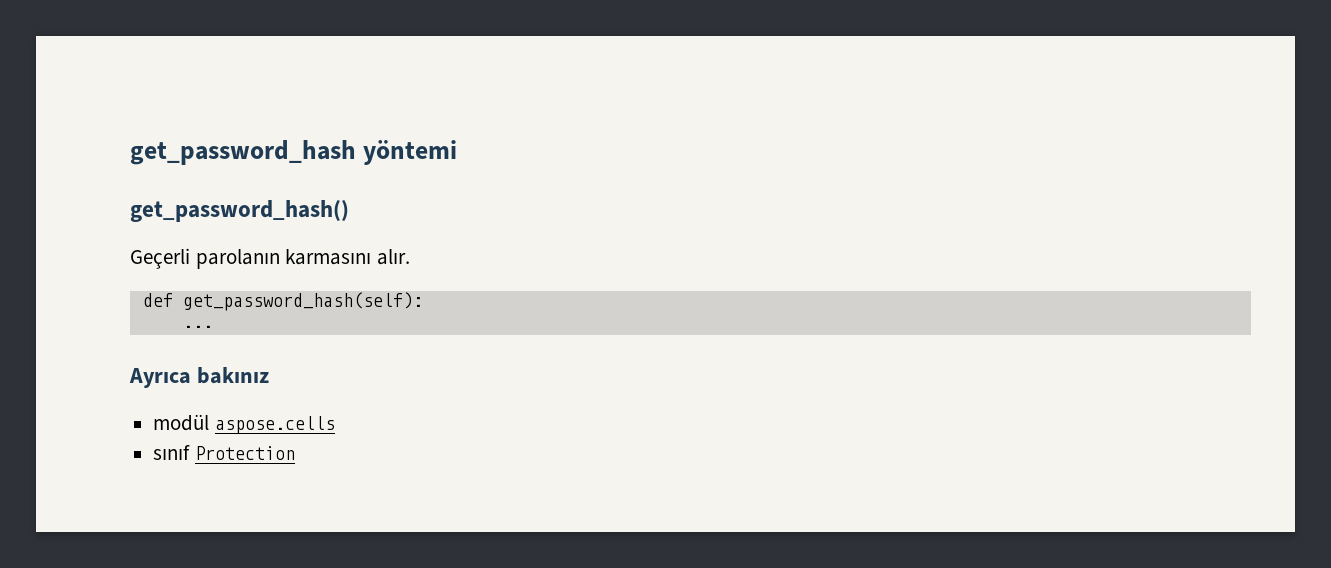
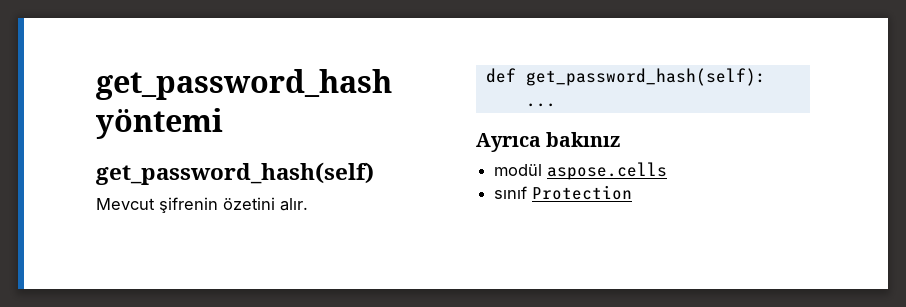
[130,200,349,222] [130,248,372,269] get_password_hash() // Geçerli parolanın karmasını -> [96,162,374,185] [96,197,275,213] get_password_hash(self) // Mevcut şifrenin özetini

